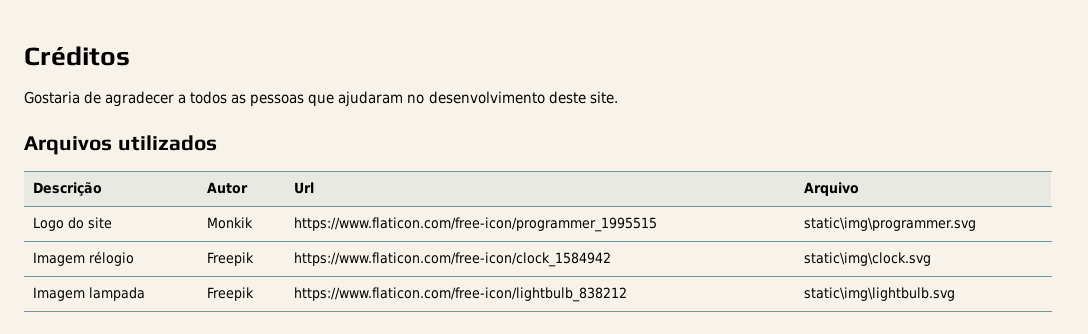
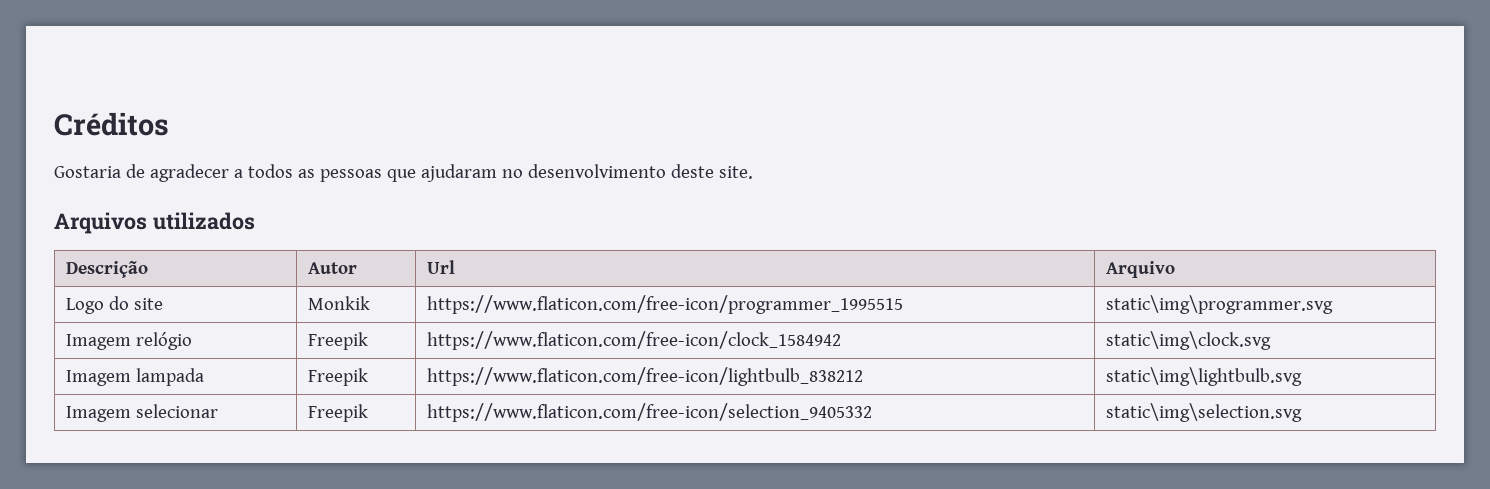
[88,251,134,266] rélogio -> [136,332,193,350] relógio
(955, 294) none -> [66,404,219,422] [308,404,369,422] [427,403,873,422] [1106,403,1303,422] // Imagem selecionar | Freepik | https://www.flaticon.com/free-icon/selection_9405332 | static\img\selection.svg

